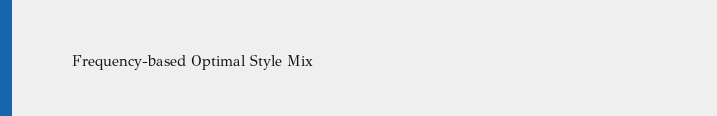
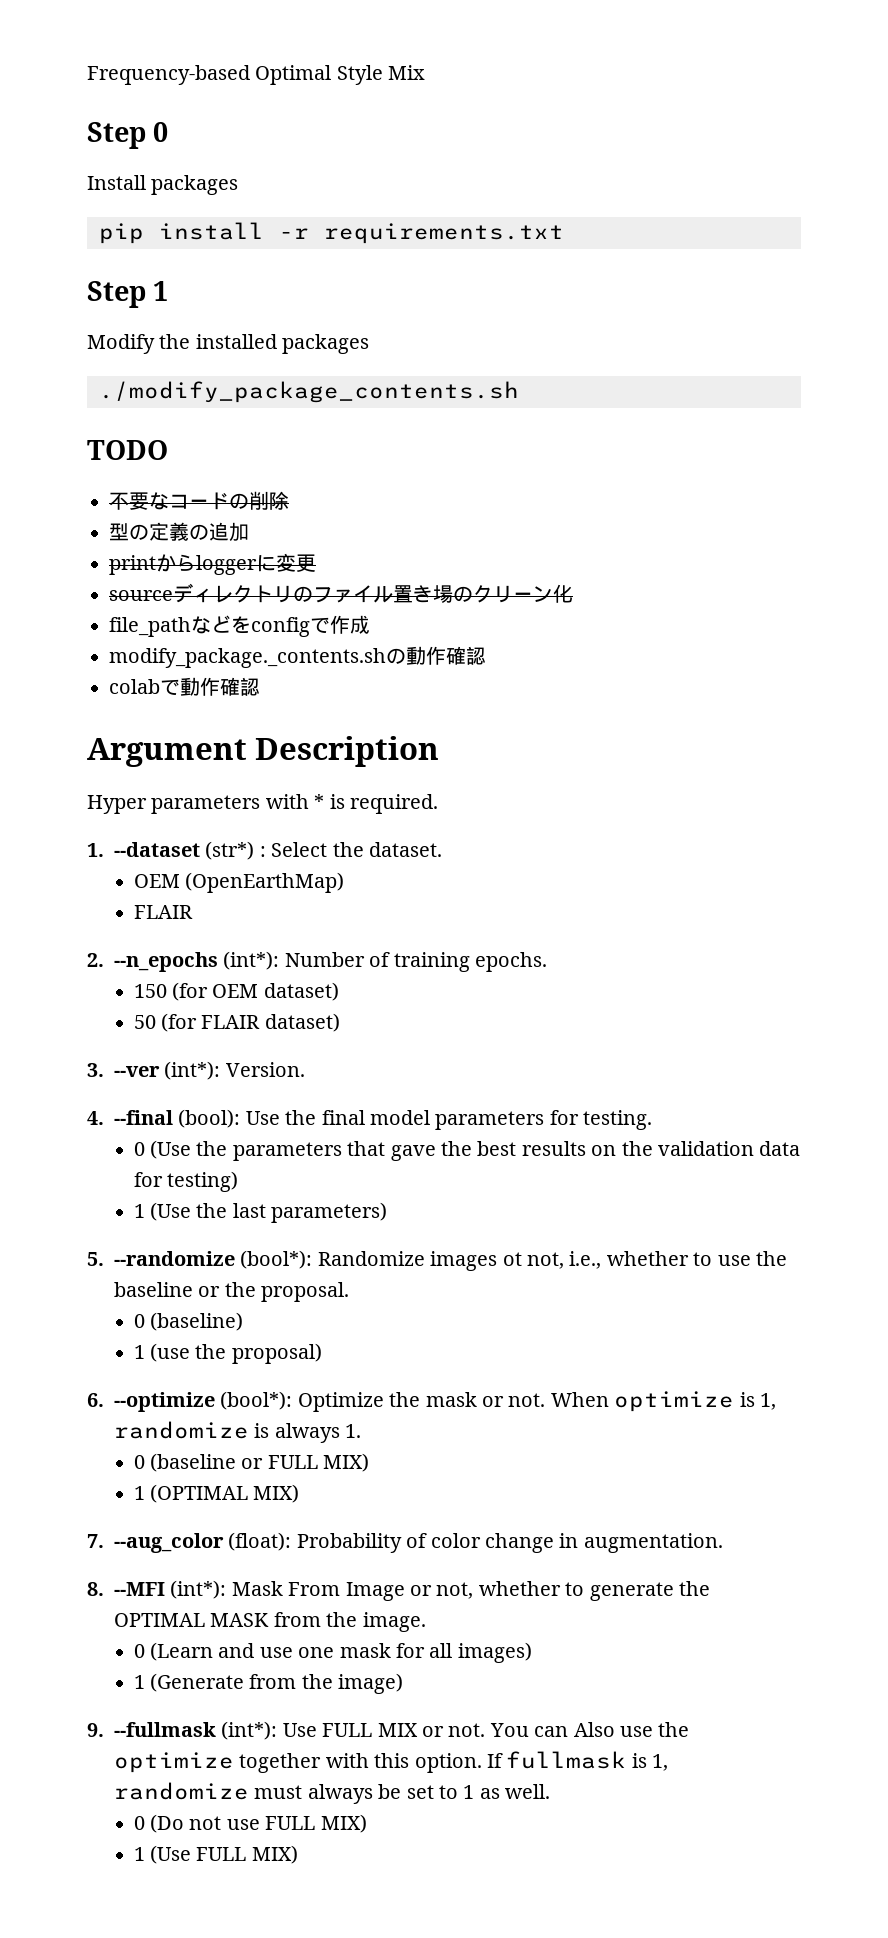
(313, 60) none -> [87,122,169,149] [87,175,239,195] [99,222,564,244] [87,281,169,308] [87,334,370,354] [99,381,519,403] [87,440,168,460] [109,491,289,510] [109,522,249,542] [109,553,316,575] [109,583,573,603] [109,615,370,637] [109,646,486,668] [109,677,260,696] [87,736,440,767] [87,794,438,814] [87,841,442,860] [133,872,344,893] [133,905,193,919] [87,951,547,972] [133,982,339,1001] [133,1013,340,1032] [87,1061,305,1080] [87,1109,653,1130] [133,1140,801,1161] [133,1171,238,1192] [133,1202,388,1223] [87,1250,787,1271] [114,1282,350,1302] [133,1312,243,1331] [133,1343,322,1364] [87,1391,776,1412] [114,1421,362,1443] [133,1453,370,1472] [133,1484,300,1503] [87,1532,723,1553] [87,1580,710,1601] [114,1612,426,1632] [133,1642,532,1663] [133,1673,404,1694] [87,1721,690,1740] [114,1751,669,1773] [114,1782,551,1804] [133,1814,367,1833] [133,1845,298,1864] // Step 0 // Install packages // pip install -r requirements.txt // Step 1 // Modify the installed packages // ./modify_package_contents.sh // TODO // 不要なコードの削除 // 型の定義の追加 // printからloggerに変更 // sourceディレクトリのファイル置き場のクリーン化 // file_pathなどをconfigで作成 // modify_package._contents.shの動作確認 // colabで動作確認 // Argument Description // Hyper parameters with * is required. // 1. --dataset (str*) : Select the dataset. // OEM (OpenEarthMap) // FLAIR // 2. --n_epochs (int*): Number of training epochs. // 150 (for OEM dataset) // 50 (for FLAIR dataset) // 3. --ver (int*): Version. // 4. --final (bool): Use the final model parameters for testing. // 0 (Use the parameters that gave the best results on the validation data for testing) // 1 (Use the last parameters) // 5. --randomize (bool*): Randomize images ot not, i.e., whether to use the baseline or the proposal. // 0 (baseline) // 1 (use the proposal) // 6. --optimize (bool*): Optimize the mask or not. When optimize is 1, randomize is always 1. // 0 (baseline or FULL MIX) // 1 (OPTIMAL MIX) // 7. --aug_color (float): Probability of color change in augmentation. // 8. --MFI (int*): Mask From Image or not, whether to generate the OPTIMAL MASK from the image. // 0 (Learn and use one mask for all images) // 1 (Generate from the image) // 9. --fullmask (int*): Use FULL MIX or not. You can Also use the optimize together with this option. If fullmask is 1, randomize must always be set to 1 as well. // 0 (Do not use FULL MIX) // 1 (Use FULL MIX)

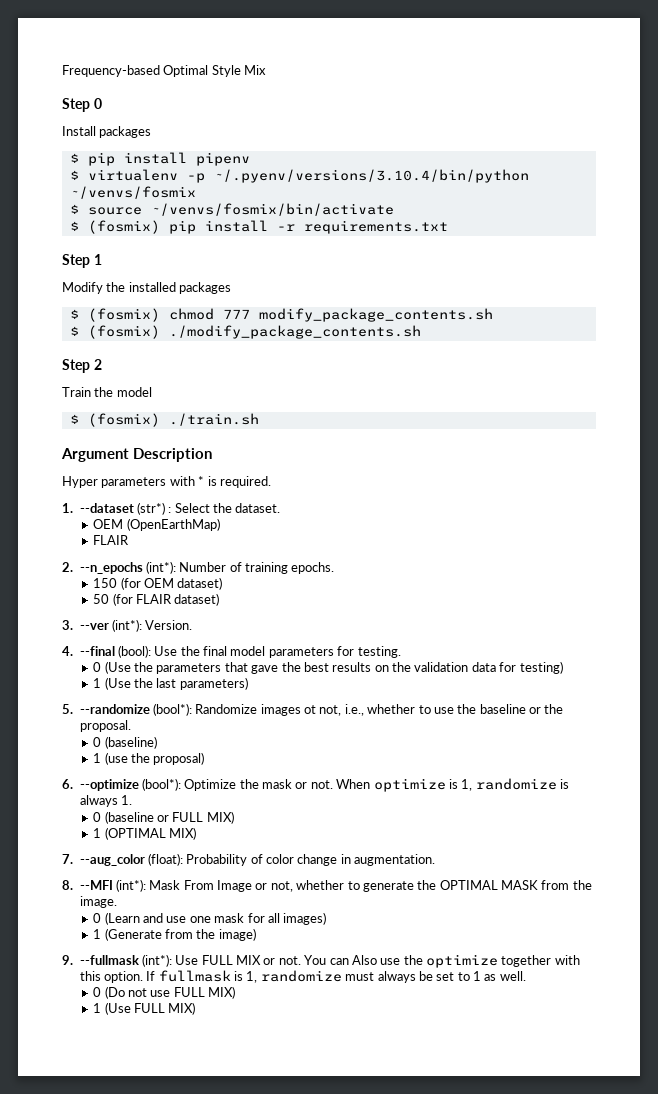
(239, 185) none -> [69,152,250,166] [69,169,529,183] [69,186,196,199] [69,203,394,216] [69,220,160,234] $ pip install pipenv // $ virtualenv -p ~/.pyenv/versions/3.10.4/bin/python ~/venvs/fosmix // $ source ~/venvs/fosmix/bin/activate // $ (fosmix)
[99,381,519,403] [87,440,168,460] [109,491,289,510] [109,522,249,542] [109,553,316,575] [109,583,573,603] [109,615,370,637] [109,646,486,668] [109,677,260,696] ./modify_package_contents.sh // TODO // 不要なコードの削除 // 型の定義の追加 // printからloggerに変更 // sourceディレクトリのファイル置き場のクリーン化 // file_pathなどをconfigで作成 // modify_package._contents.shの動作確認 // colabで動作確認 -> [69,308,493,322] [69,325,421,339] [62,359,102,373] [62,387,152,397] [69,413,259,427] $ (fosmix) chmod 777 modify_package_contents.sh // $ (fosmix) ./modify_package_contents.sh // Step 2 // Train the model // $ (fosmix) ./train.sh

